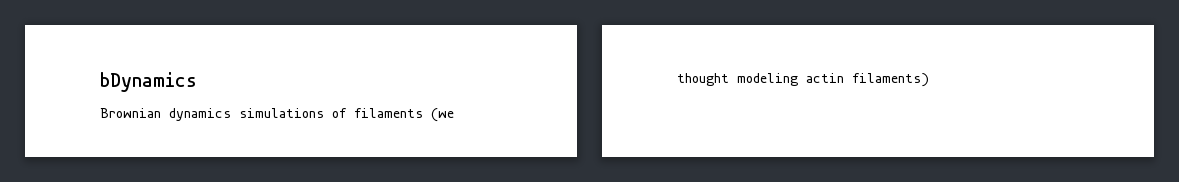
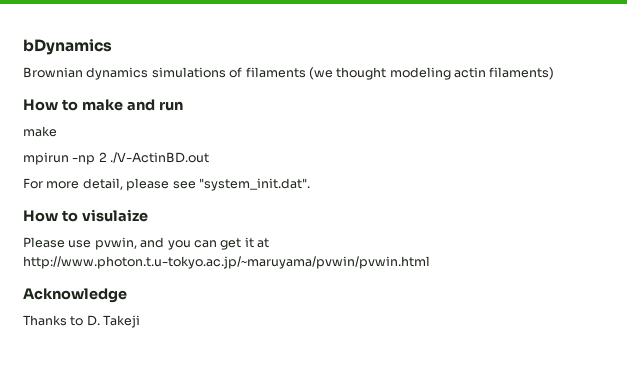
(929, 80) none -> [23,99,183,111] [23,126,57,137] [23,152,210,165] [23,178,310,191] [23,209,148,222] [23,237,269,250] [23,256,430,269] [23,288,127,303] [23,315,141,328] // How to make and run // make // mpirun -np 2 ./V-ActinBD.out // For more detail, please see "system_init.dat". // How to visulaize // Please use pvwin, and you can get it at http://www.photon.t.u-tokyo.ac.jp/~maruyama/pvwin/pvwin.html // Acknowledge // Thanks to D. Takeji

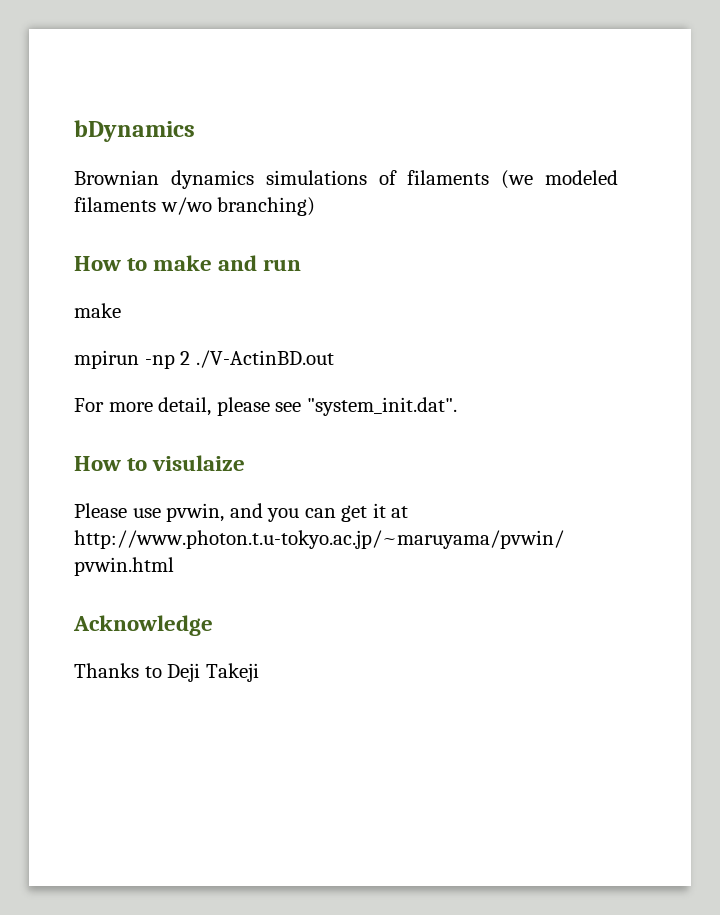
[336,67,555,80] thought modeling actin filaments) -> [545,170,618,185] [74,197,316,216] modeled filaments w/wo branching)
[86,315,100,326] D. -> [167,663,201,682] Deji

